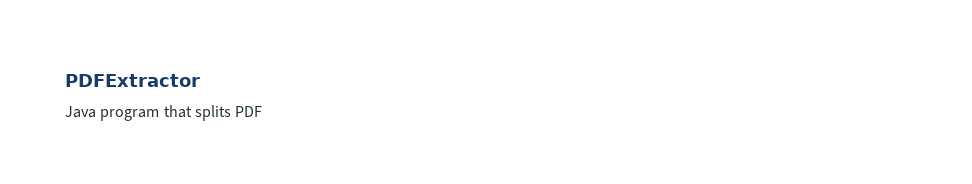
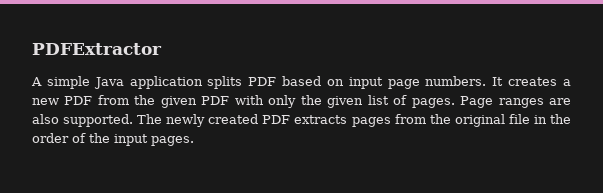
[65,105,263,121] Java program that splits PDF -> [31,76,572,89] [32,95,571,108] [32,114,572,127] [32,133,194,146] A simple Java application splits PDF based on input page numbers. It creates a new PDF from the given PDF with only the given list of pages. Page ranges are also supported. The newly created PDF extracts pages from the original file in the order of the input pages.

